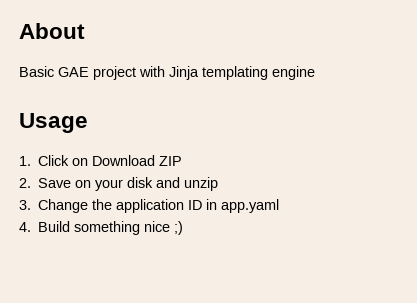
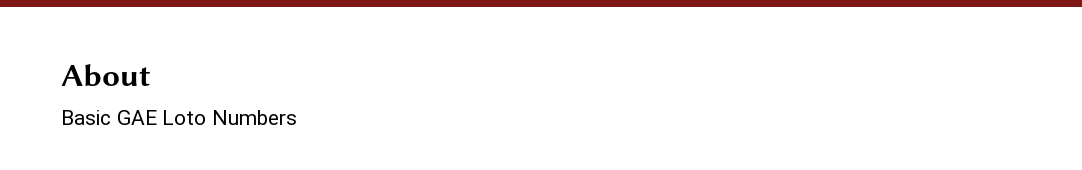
[93,66,315,80] [19,113,88,133] [19,155,183,166] [19,177,219,191] [19,199,280,213] [19,221,184,235] project with Jinja templating engine // Usage // 1. Click on Download ZIP // 2. Save on your disk and unzip // 3. Change the application ID in app.yaml // 4. Build something nice ;) -> [162,110,298,125] Loto Numbers

